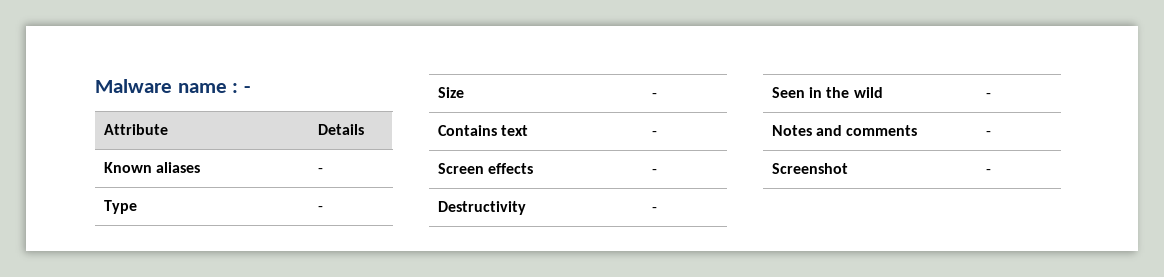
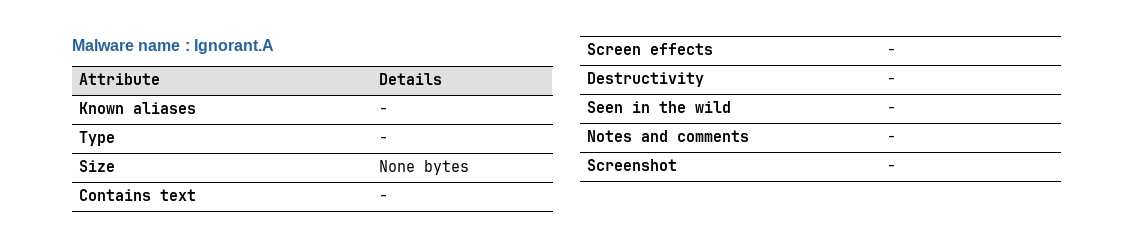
[243,86,250,93] - -> [193,39,274,54] Ignorant.A
[651,93,657,98] - -> [378,160,469,175] None bytes

